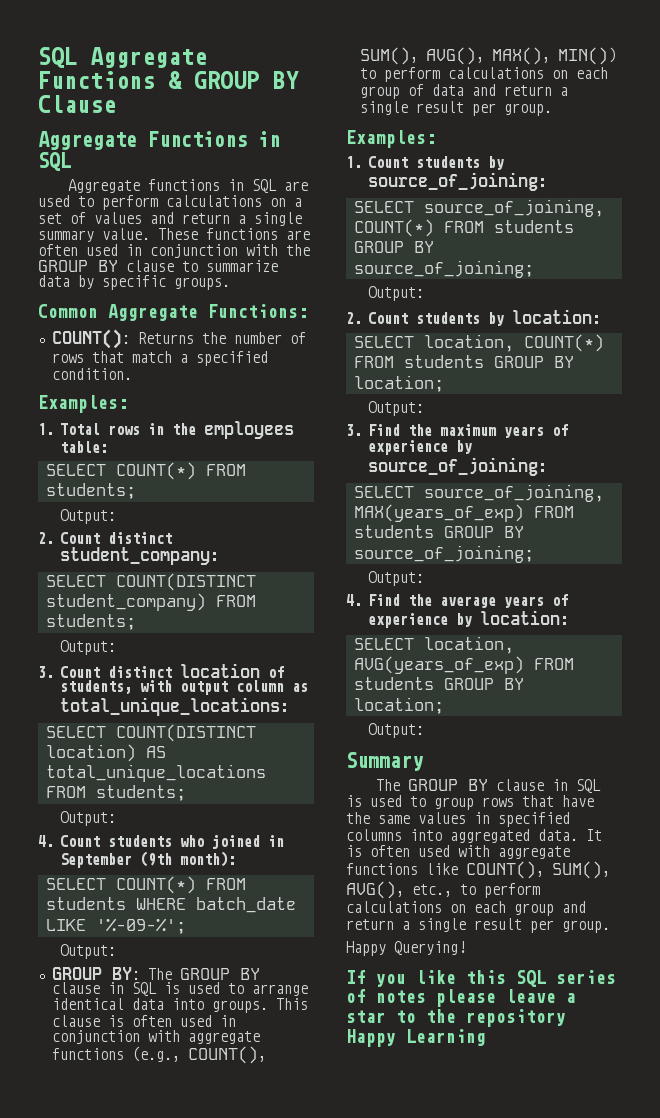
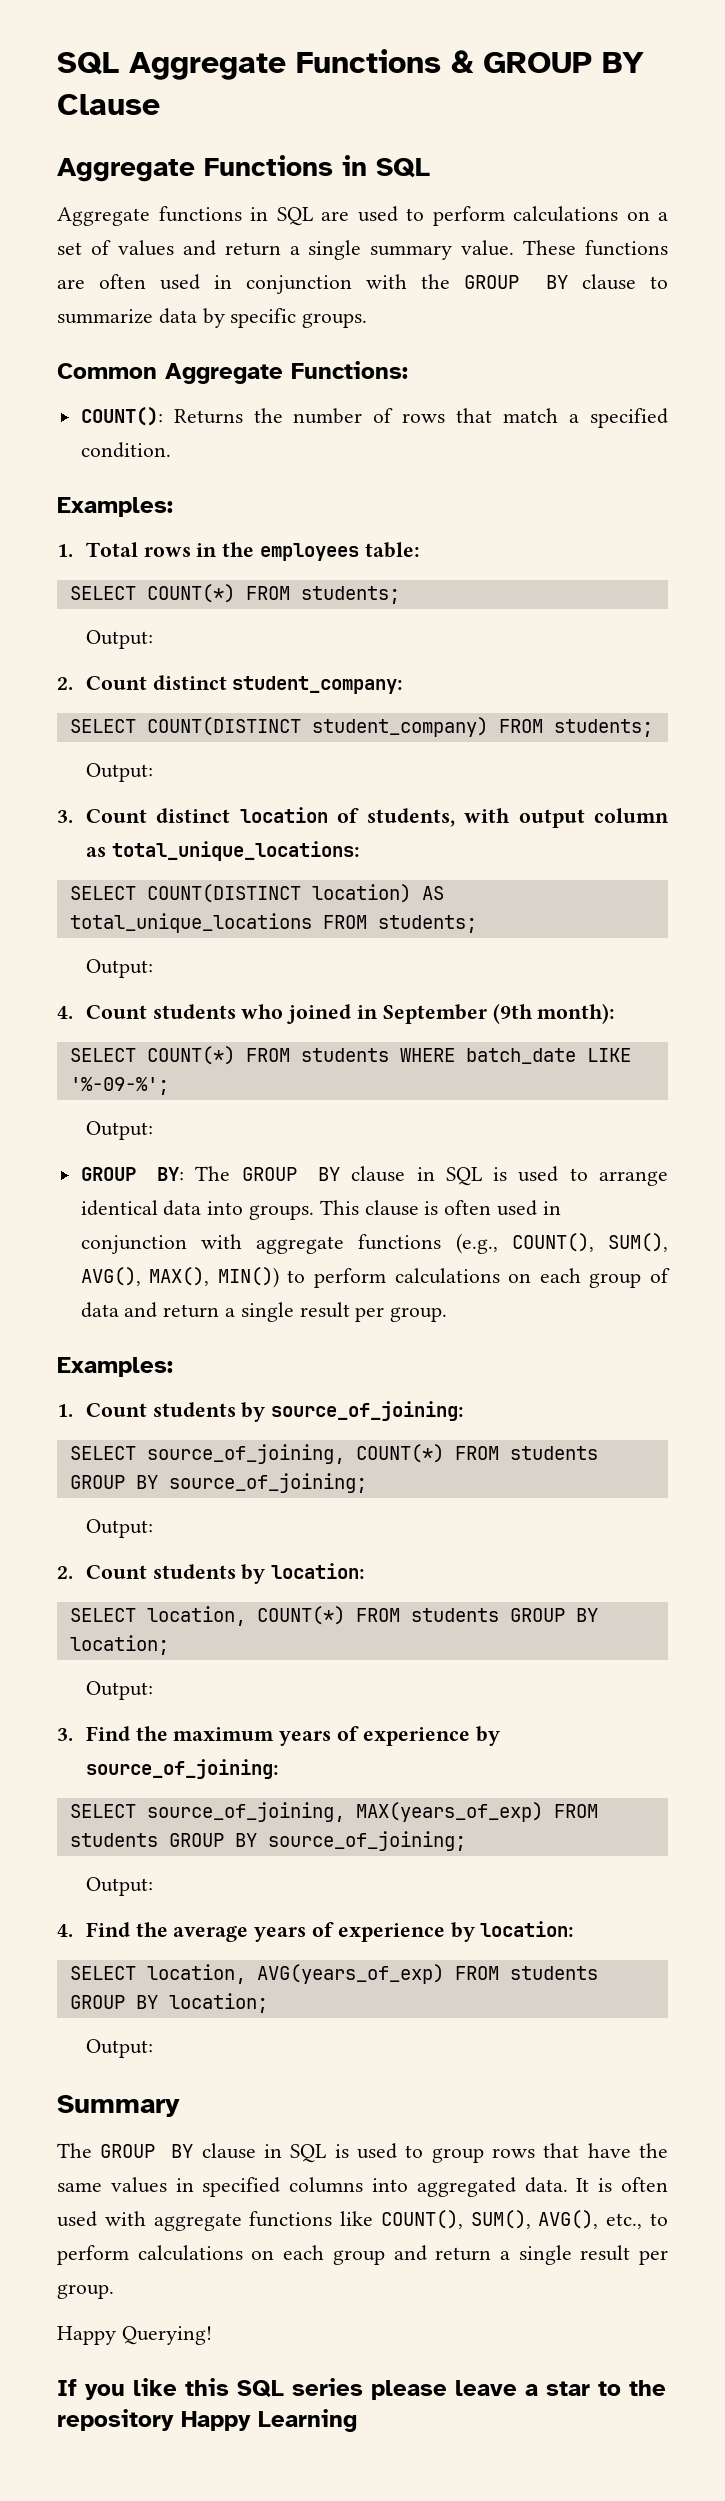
[346,989,426,1003] of notes -> (363, 2387) none

